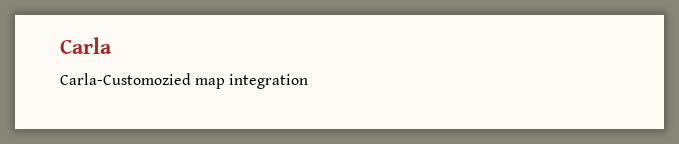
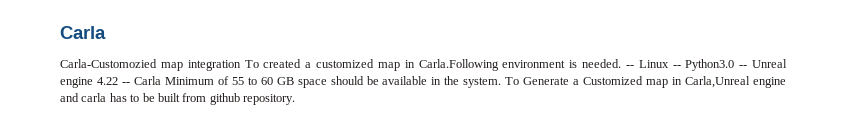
(309, 81) none -> [244,59,788,71] [60,76,787,88] [60,93,295,105] To created a customized map in Carla.Following environment is needed. -- Linux -- Python3.0 -- Unreal engine 4.22 -- Carla Minimum of 55 to 60 GB space should be available in the system. To Generate a Customized map in Carla,Unreal engine and carla has to be built from github repository.

